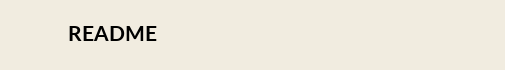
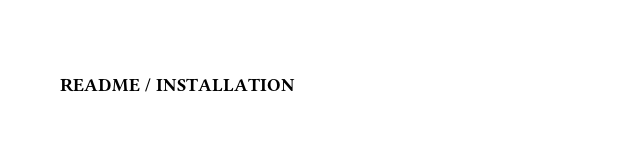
(157, 33) none -> [145,78,295,92] / INSTALLATION

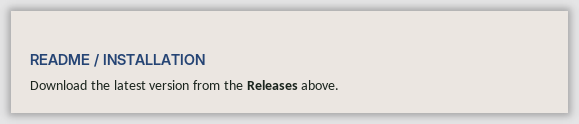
(295, 85) none -> [30,80,340,90] // Download the latest version from the Releases above.

